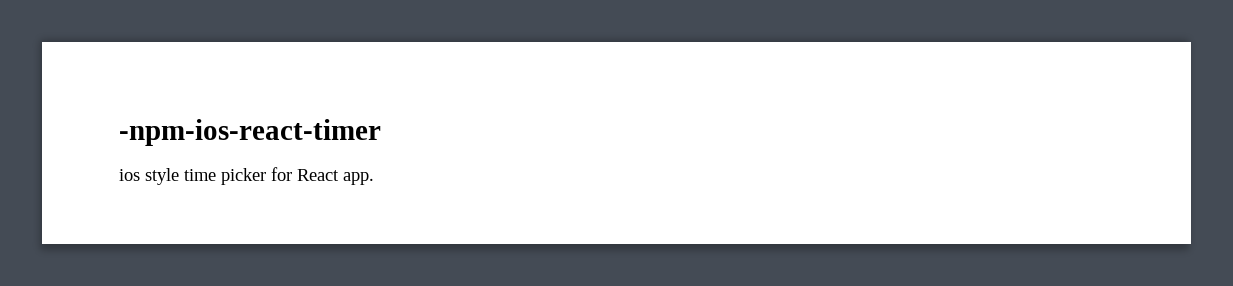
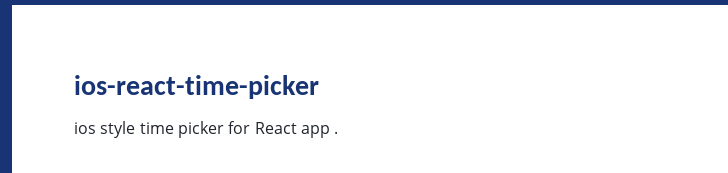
[119,119,381,146] -npm-ios-react-timer -> [74,75,319,99] ios-react-time-picker
[343,172,374,185] app. -> [300,125,339,138] app .

